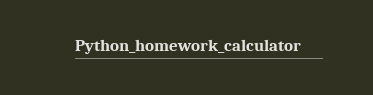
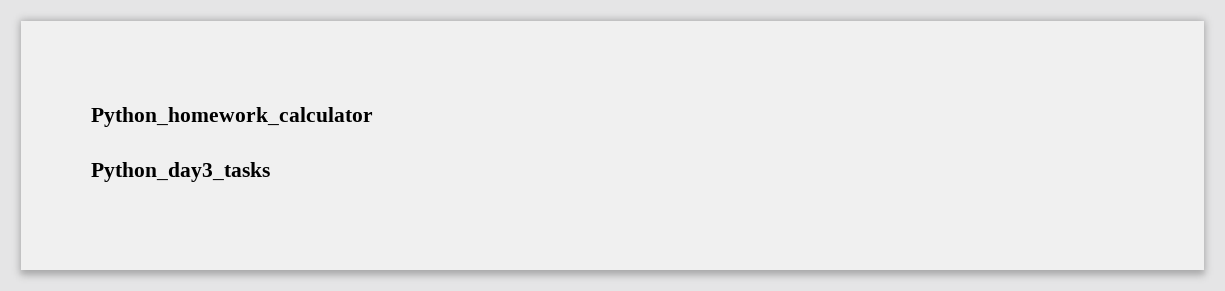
(301, 46) none -> [91,162,270,182] // Python_day3_tasks

